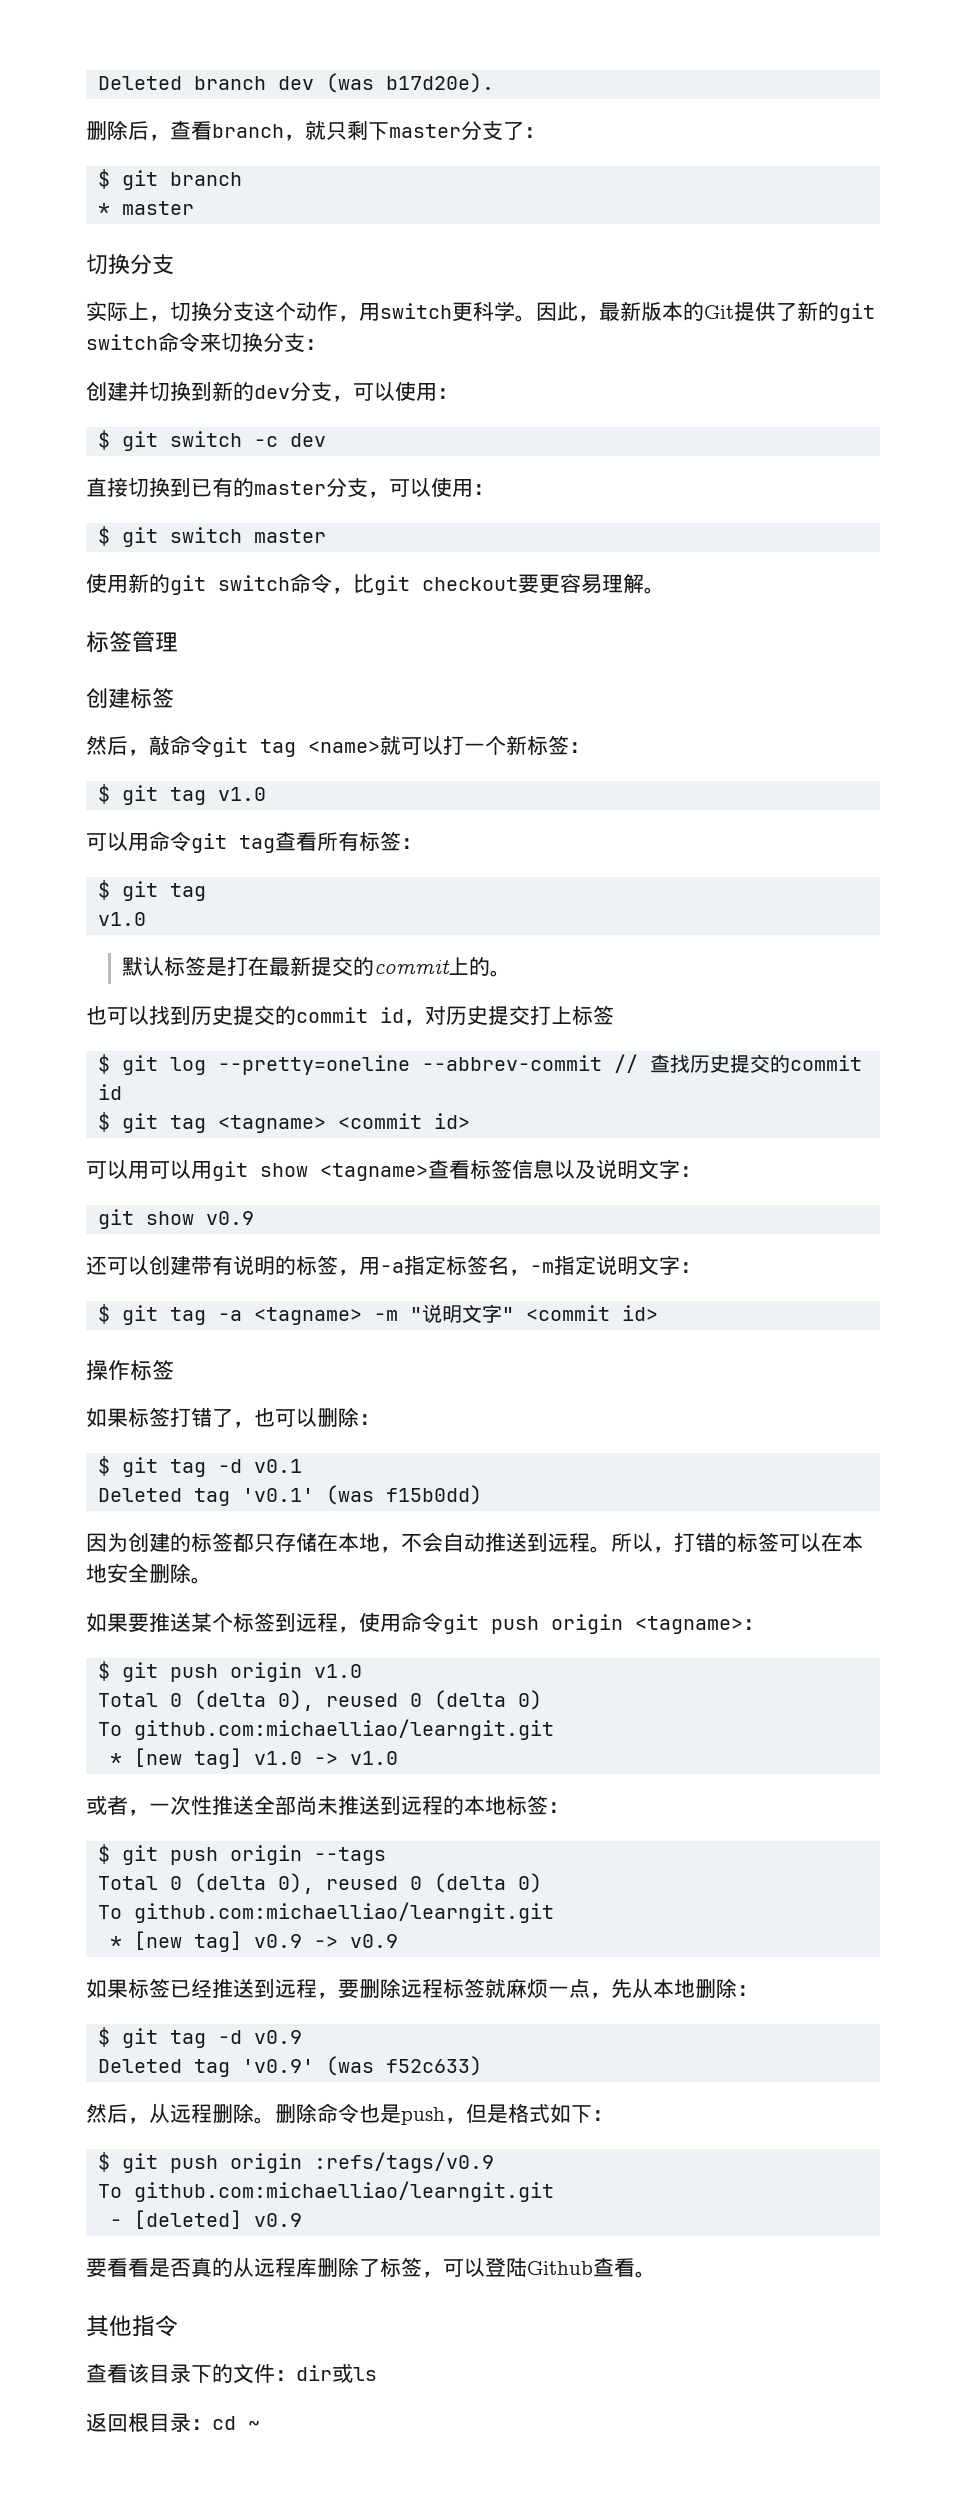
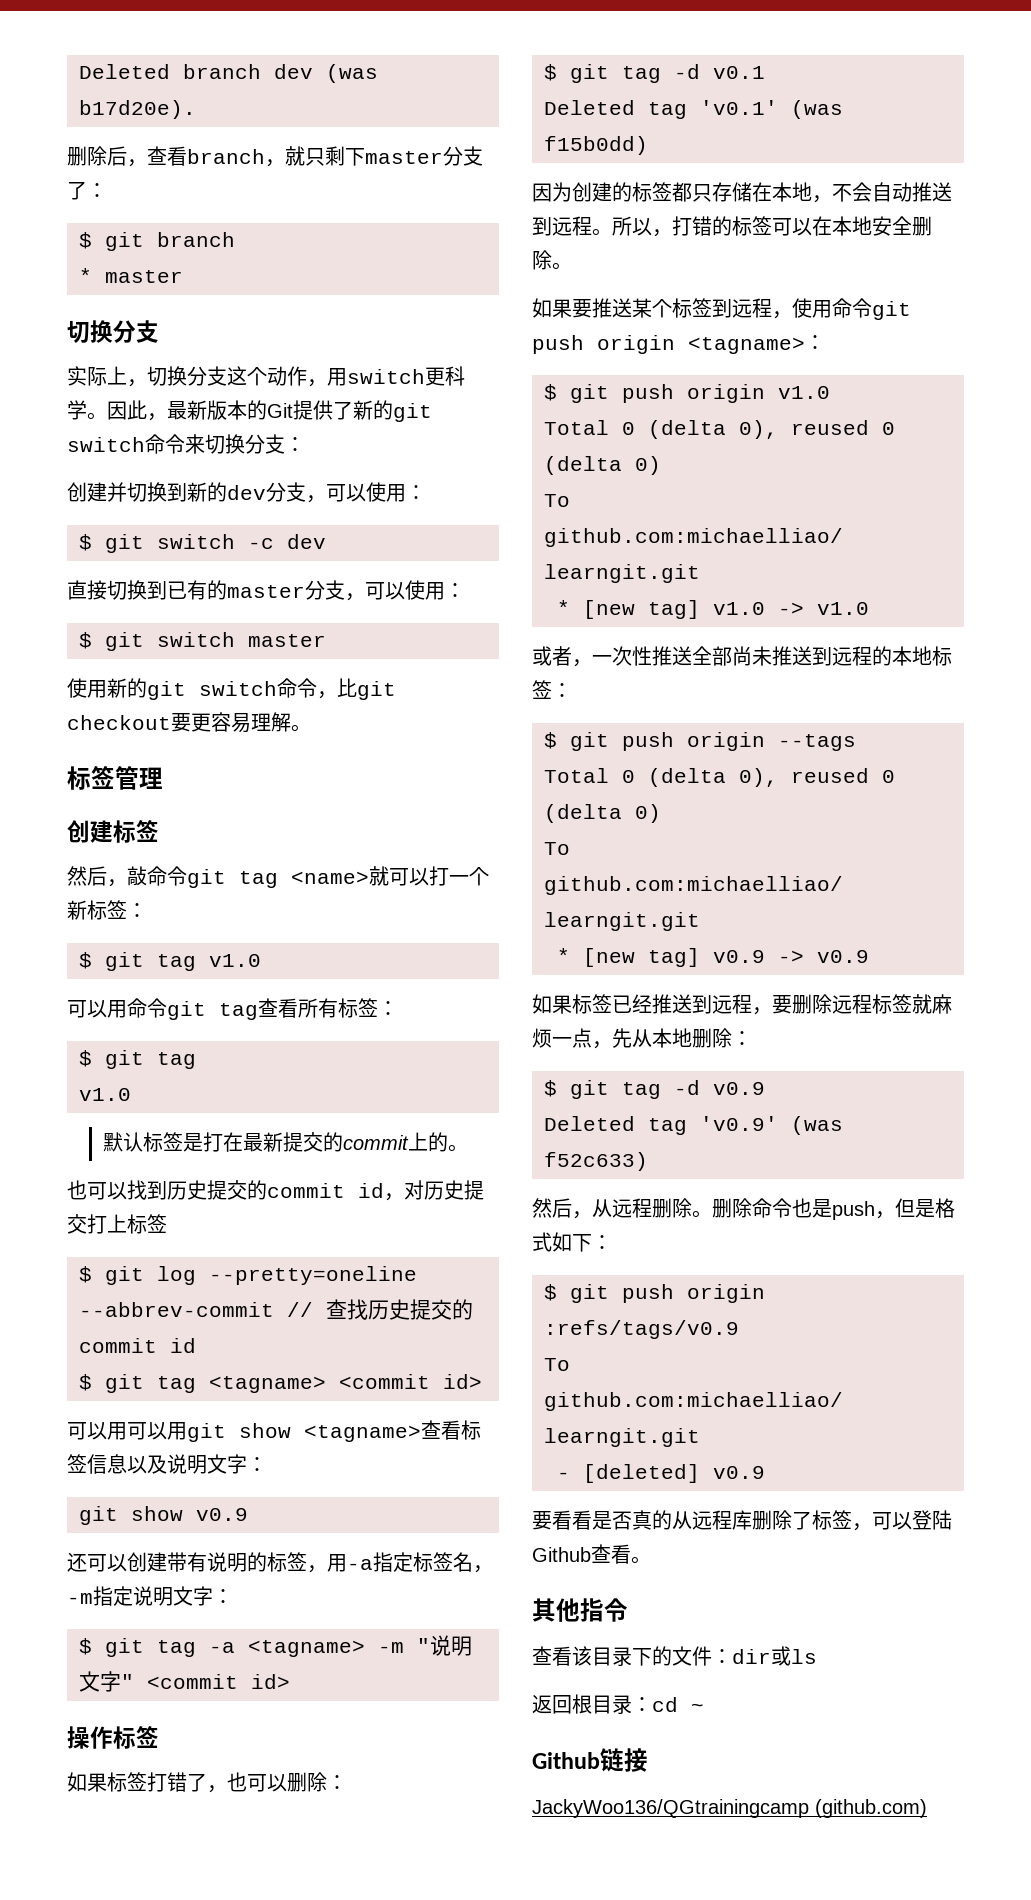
(260, 2425) none -> [532,1748,648,1772] [532,1799,927,1818] // Github链接 // JackyWoo136/QGtrainingcamp (github.com)

